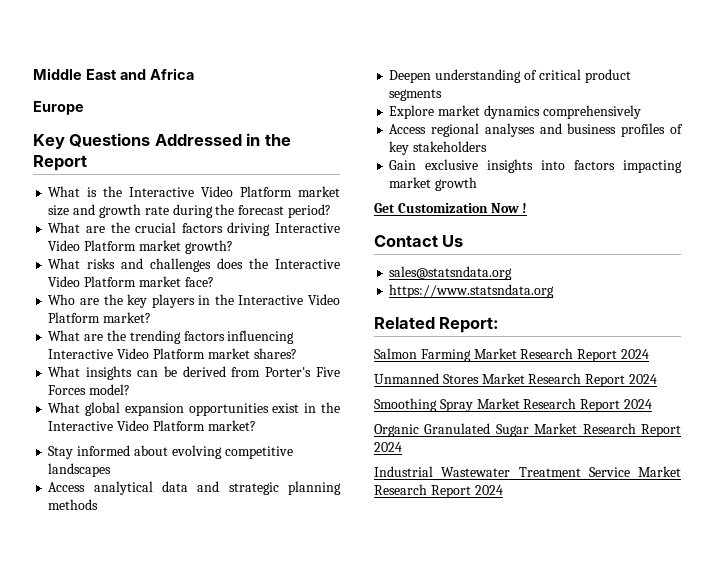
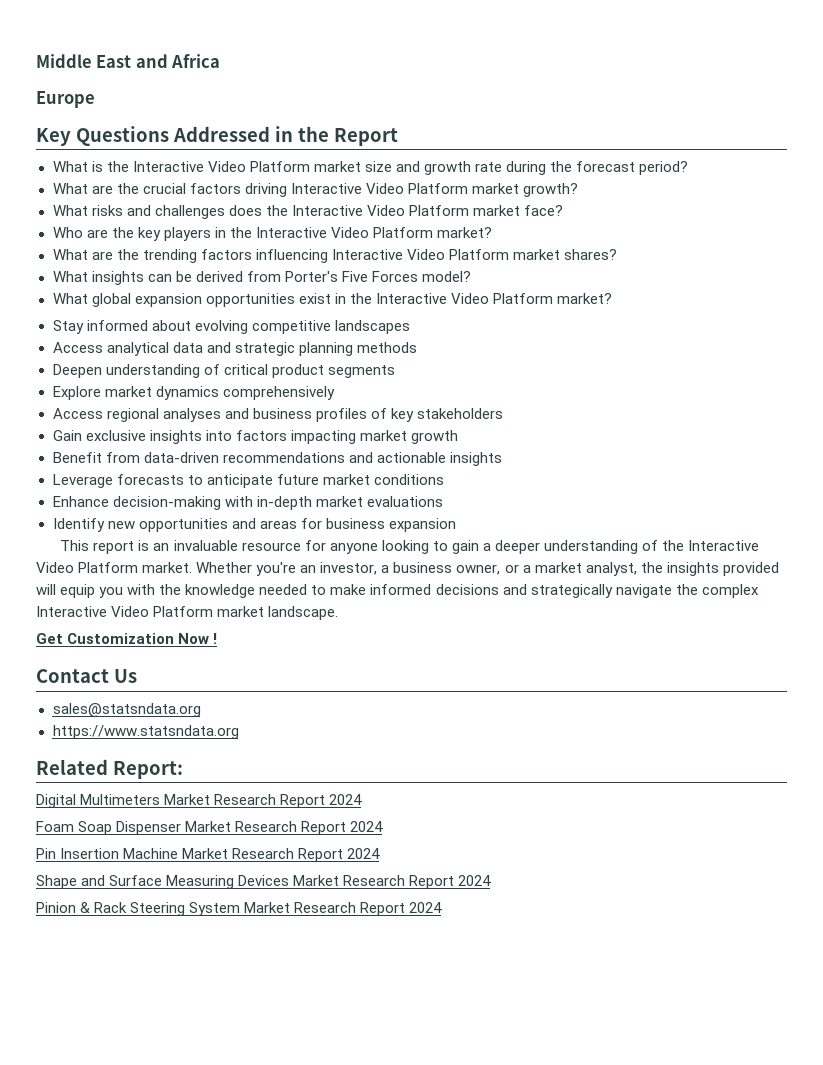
(478, 184) none -> [52,452,502,466] [52,474,444,488] [52,496,443,510] [52,518,456,532] [60,540,760,554] [36,562,779,576] [36,584,759,598] [36,606,339,620] // Benefit from data-driven recommendations and actionable insights // Leverage forecasts to anticipate future market conditions // Enhance decision-making with in-depth market evaluations // Identify new opportunities and areas for business expansion // This report is an invaluable resource for anyone looking to gain a deeper understanding of the Interactive Video Platform market. Whether you're an investor, a business owner, or a market analyst, the insights provided will equip you with the knowledge needed to make informed decisions and strategically navigate the complex Interactive Video Platform market landscape.
[374,348,649,362] [374,373,657,387] [374,398,652,412] [374,423,681,437] [374,442,402,452] [374,466,630,477] Salmon Farming Market Research Report 2024 // Unmanned Stores Market Research Report 2024 // Smoothing Spray Market Research Report 2024 // Organic Granulated Sugar Market Research Report 2024 // Industrial Wastewater Treatment Service -> [36,794,363,808] [36,821,384,835] [36,848,381,862] [36,875,492,889] [36,902,241,916] Digital Multimeters Market Research Report 2024 // Foam Soap Dispenser Market Research Report 2024 // Pin Insertion Machine Market Research Report 2024 // Shape and Surface Measuring Devices Market Research Report 2024 // Pinion & Rack Steering System

